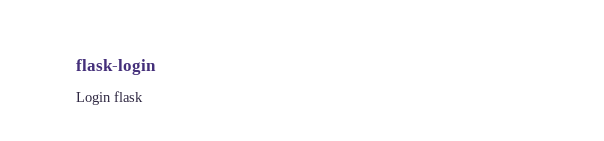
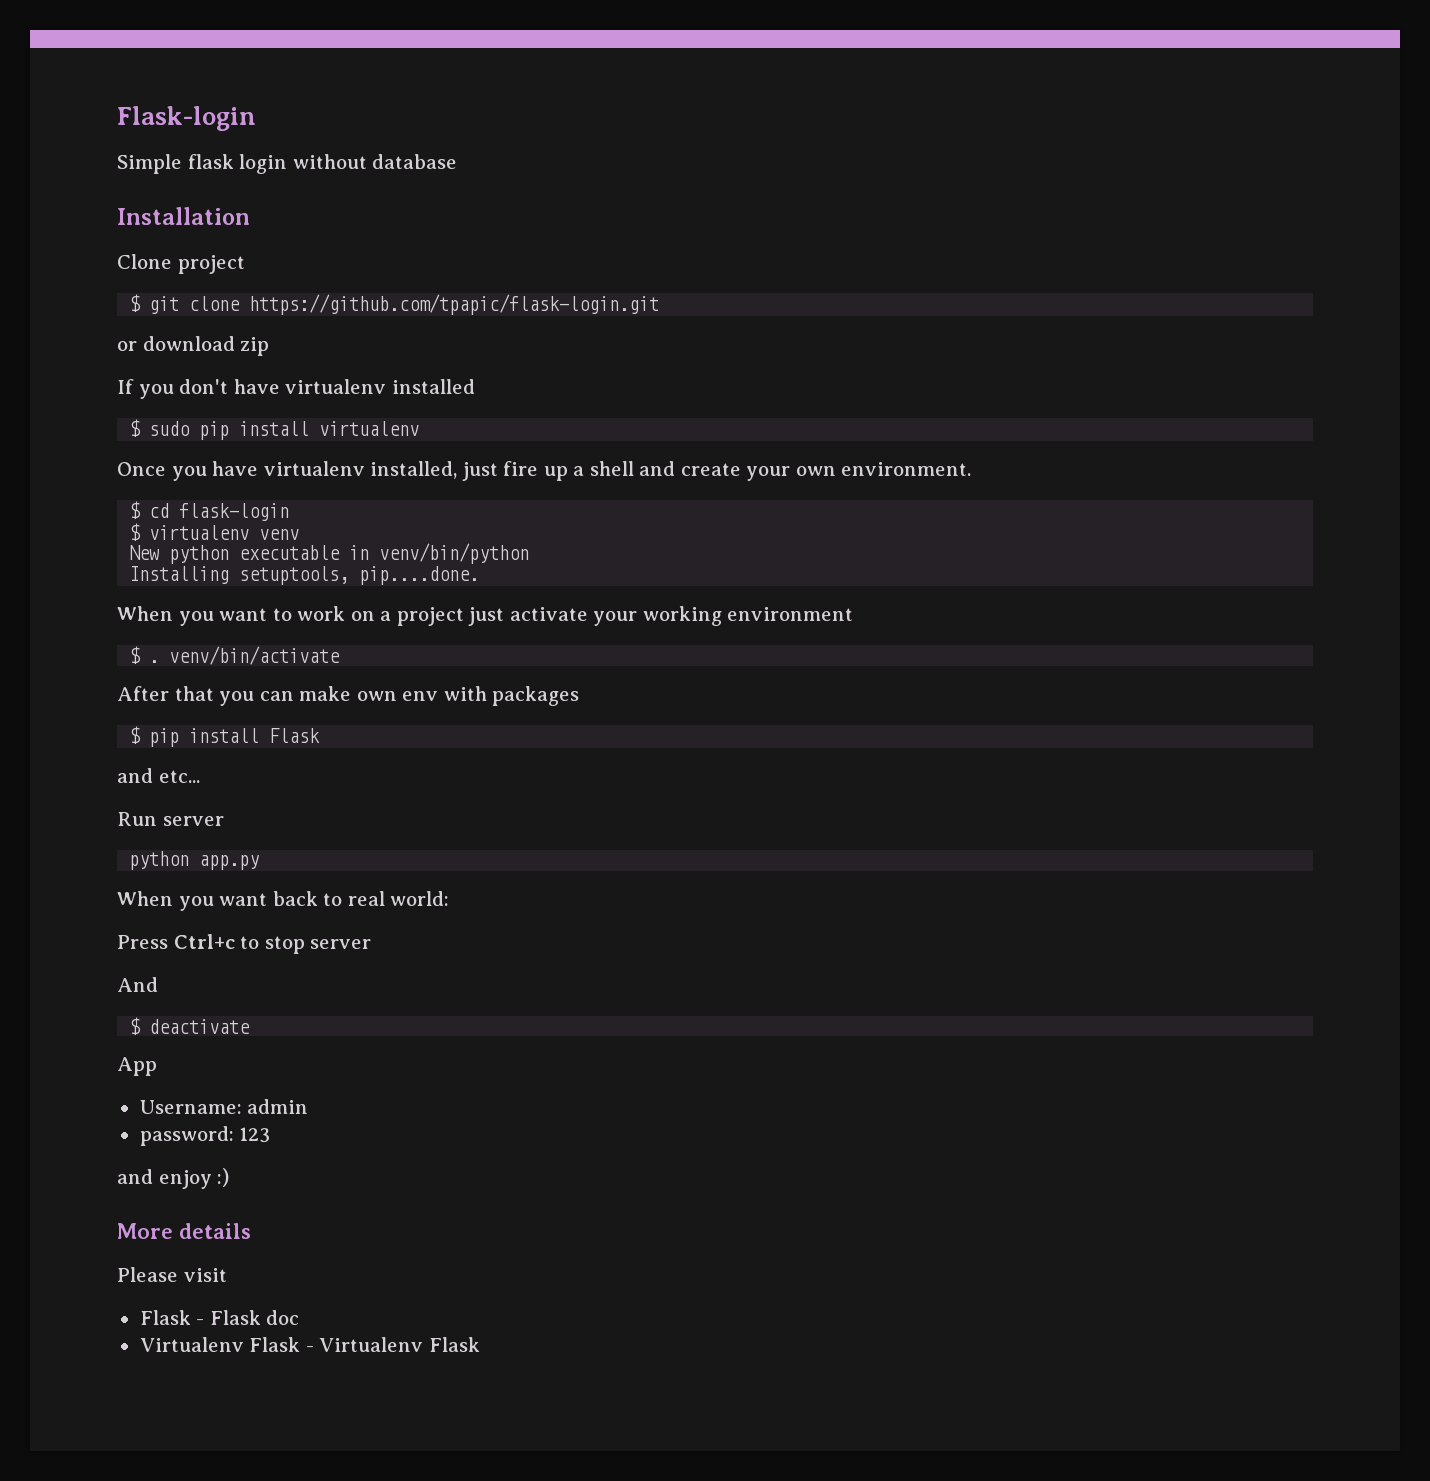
[76,59,156,75] [76,91,143,105] flask-login // Login flask -> [117,106,256,131] [117,154,458,174] [117,207,250,225] [117,254,245,274] [129,294,660,315] [117,336,270,356] [117,379,475,399] [129,419,420,440] [117,461,972,481] [129,501,290,521] [129,523,300,541] [129,543,530,564] [129,566,480,585] [117,606,854,626] [129,646,341,665] [117,686,580,706] [129,726,321,747] [117,768,200,783] [117,812,224,826] [129,851,260,870] [117,891,450,911] [117,934,372,954] [117,977,158,992] [129,1017,251,1035] [117,1057,157,1076] [139,1099,309,1114] [139,1126,271,1146] [117,1168,230,1189] [117,1223,251,1239] [117,1267,227,1282] [139,1310,300,1325] [139,1337,480,1352] Flask-login // Simple flask login without database // Installation // Clone project // $ git clone https://github.com/tpapic/flask-login.git // or download zip // If you don't have virtualenv installed // $ sudo pip install virtualenv // Once you have virtualenv installed, just fire up a shell and create your own environment. // $ cd flask-login // $ virtualenv venv // New python executable in venv/bin/python // Installing setuptools, pip....done. // When you want to work on a project just activate your working environment // $ . venv/bin/activate // After that you can make own env with packages // $ pip install Flask // and etc... // Run server // python app.py // When you want back to real world: // Press Ctrl+c to stop server // And // $ deactivate // App // Username: admin // password: 123 // and enjoy :) // More details // Please visit // Flask - Flask doc // Virtualenv Flask - Virtualenv Flask

